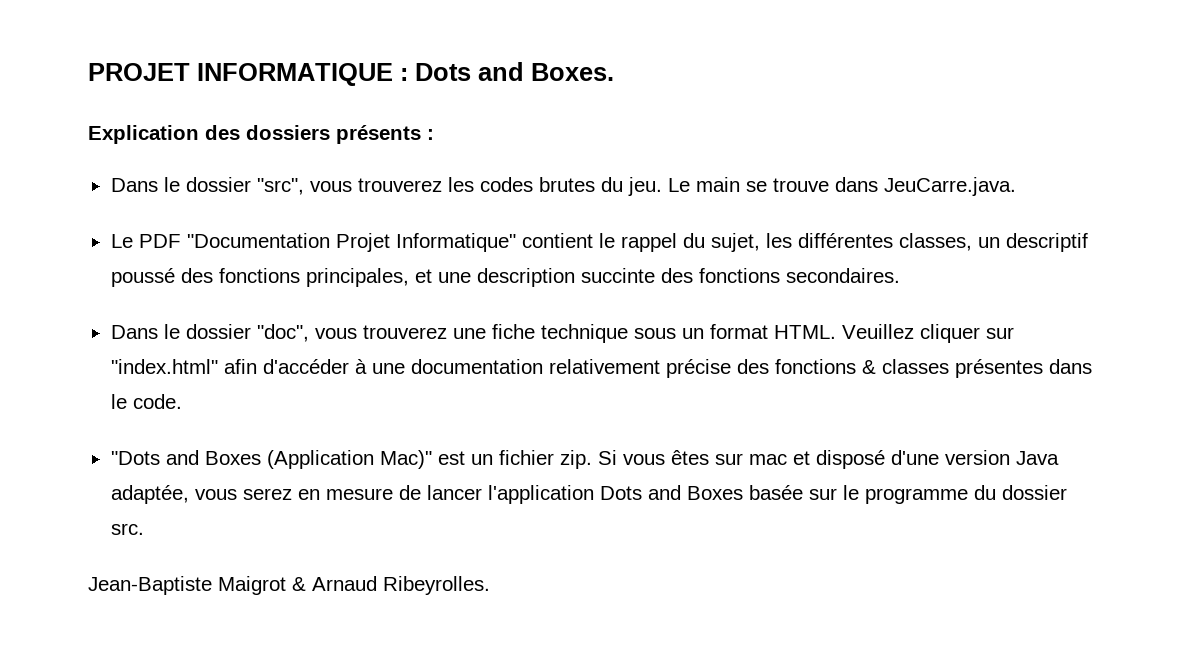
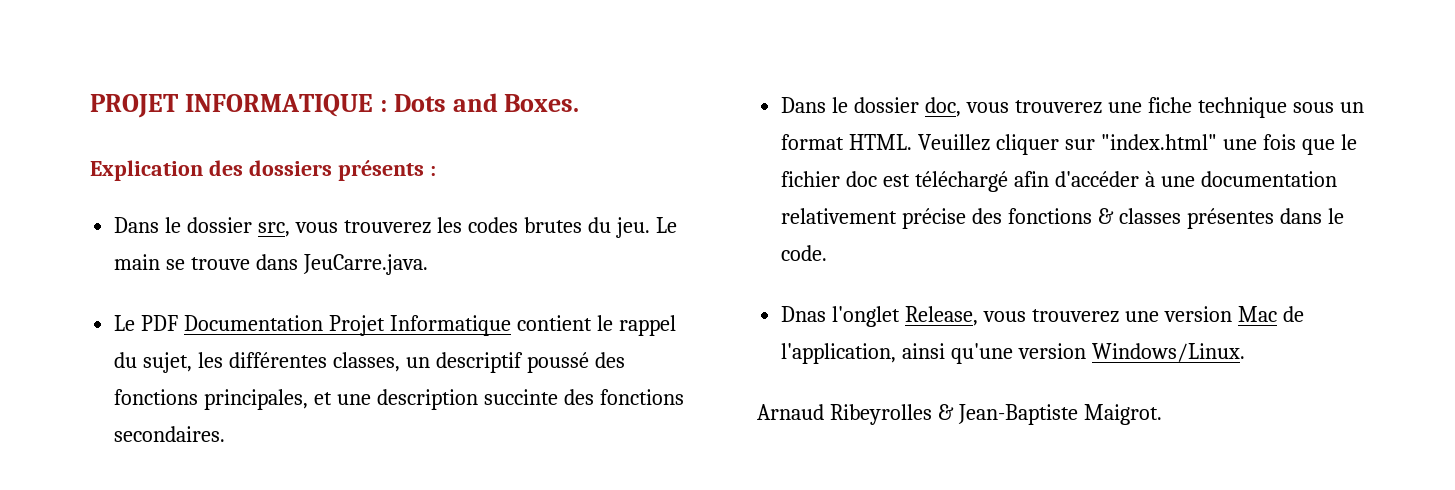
[256,178,304,195] "src", -> [258,222,291,237] src,
[186,233,516,252] "Documentation Projet Informatique" -> [184,315,511,336] Documentation Projet Informatique
[256,324,309,342] "doc", -> [925,97,962,117] doc,
(218, 366) none -> [1222,134,1357,155] [781,171,1009,192] une fois que le fichier doc est téléchargé
[110,450,1059,469] [110,485,1067,504] [110,523,144,535] [88,576,490,595] "Dots and Boxes (Application Mac)" est un fichier zip. Si vous êtes sur mac et disposé d'une version Java adaptée, vous serez en mesure de lancer l'application Dots and Boxes basée sur le programme du dossier src. // Jean-Baptiste Maigrot & Arnaud Ribeyrolles. -> [781,306,1304,327] [781,343,1245,364] [757,404,1162,425] Dnas l'onglet Release, vous trouverez une version Mac de l'application, ainsi qu'une version Windows/Linux. // Arnaud Ribeyrolles & Jean-Baptiste Maigrot.

